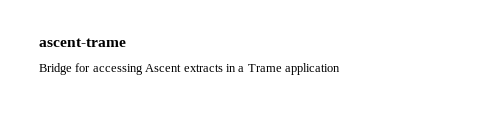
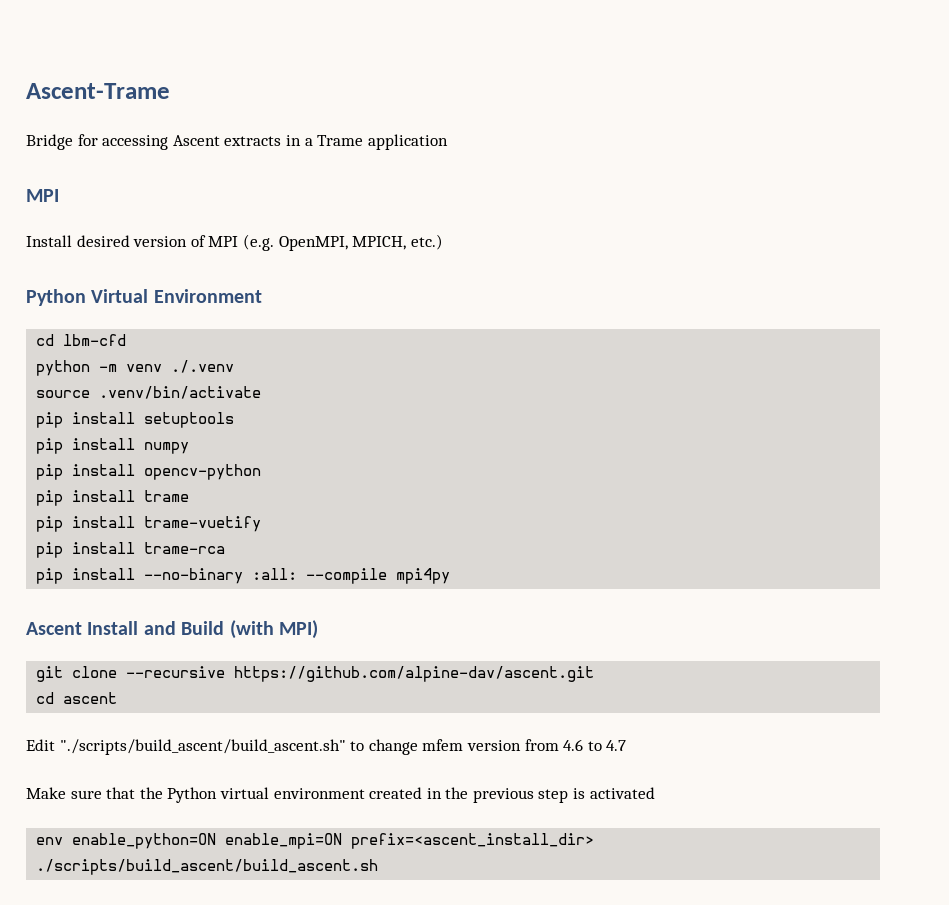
[39,38,126,47] ascent-trame -> [26,83,170,99] Ascent-Trame
(340, 69) none -> [26,189,59,202] [26,234,443,251] [26,289,262,306] [36,334,127,346] [36,360,235,376] [36,386,262,399] [36,412,235,428] [36,438,190,454] [36,464,262,480] [36,490,190,506] [36,516,262,532] [36,542,226,558] [36,568,451,584] [26,620,318,639] [36,666,595,682] [36,692,118,704] [26,739,627,755] [26,787,655,803] [36,833,595,849] [36,859,379,875] // MPI // Install desired version of MPI (e.g. OpenMPI, MPICH, etc.) // Python Virtual Environment // cd lbm-cfd // python -m venv ./.venv // source .venv/bin/activate // pip install setuptools // pip install numpy // pip install opencv-python // pip install trame // pip install trame-vuetify // pip install trame-rca // pip install --no-binary :all: --compile mpi4py // Ascent Install and Build (with MPI) // git clone --recursive https://github.com/alpine-dav/ascent.git // cd ascent // Edit "./scripts/build_ascent/build_ascent.sh" to change mfem version from 4.6 to 4.7 // Make sure that the Python virtual environment created in the previous step is activated // env enable_python=ON enable_mpi=ON prefix=<ascent_install_dir> ./scripts/build_ascent/build_ascent.sh

